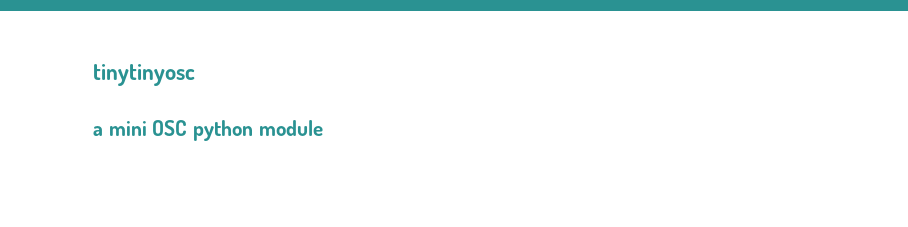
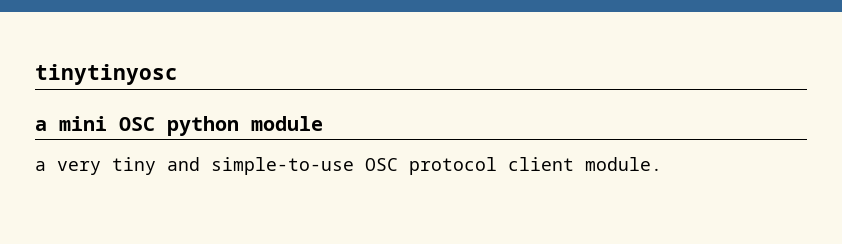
(323, 128) none -> [35,157,662,175] // a very tiny and simple-to-use OSC protocol client module.

